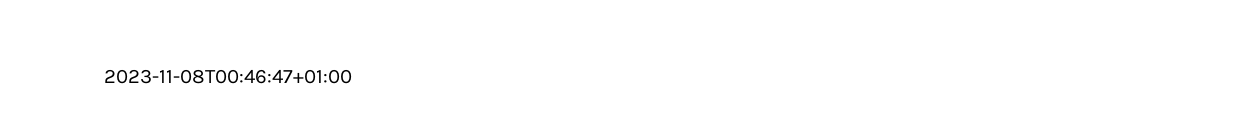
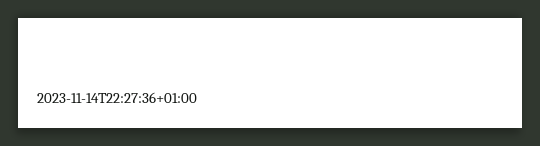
[104,69,352,84] 2023-11-08T00:46:47+01:00 -> [37,92,197,103] 2023-11-14T22:27:36+01:00

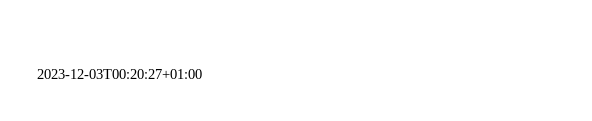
[37,92,197,103] 2023-11-14T22:27:36+01:00 -> [37,69,202,79] 2023-12-03T00:20:27+01:00

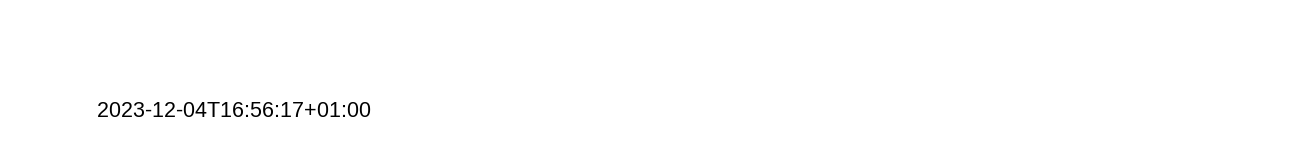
[37,69,202,79] 2023-12-03T00:20:27+01:00 -> [97,102,371,117] 2023-12-04T16:56:17+01:00

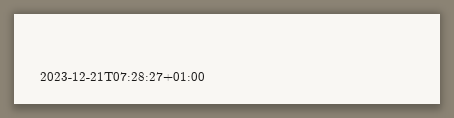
[97,102,371,117] 2023-12-04T16:56:17+01:00 -> [40,72,205,81] 2023-12-21T07:28:27+01:00

